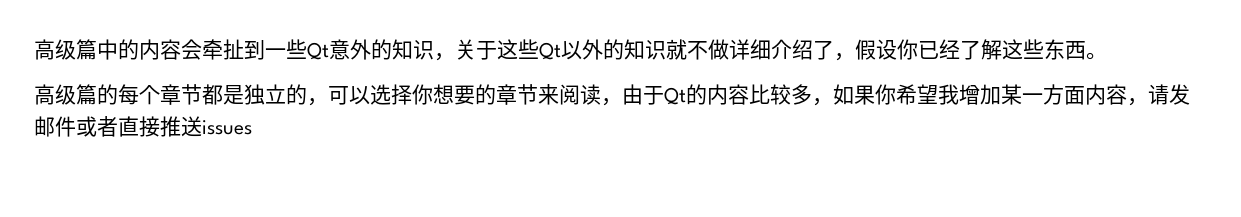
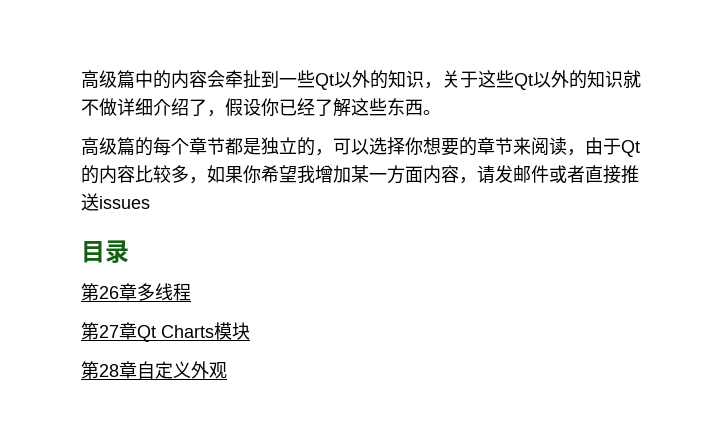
[329,39,350,60] 意 -> [334,72,352,88] 以
(252, 127) none -> [81,240,129,264] [81,283,191,301] [81,322,250,342] [81,361,227,379] // 目录 // 第26章多线程 // 第27章Qt Charts模块 // 第28章自定义外观

